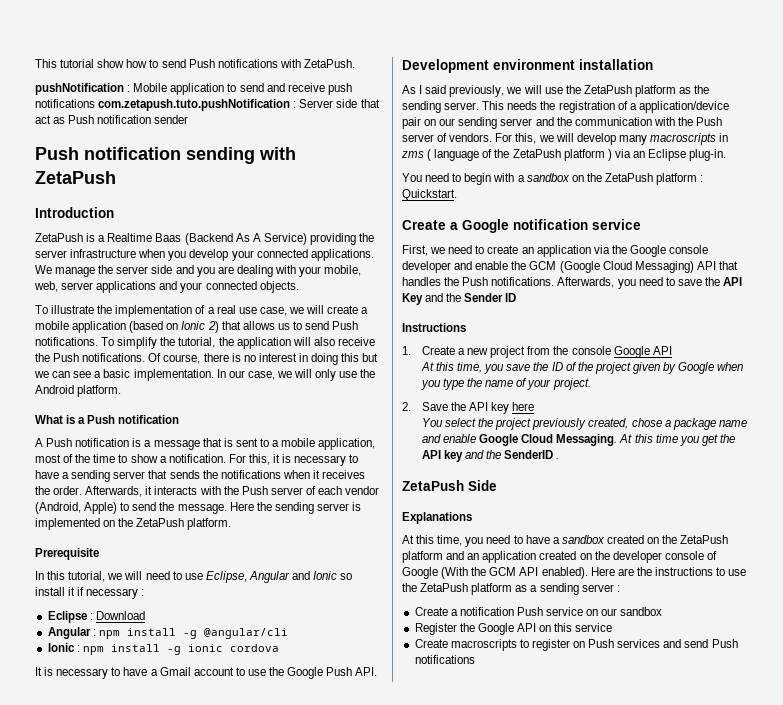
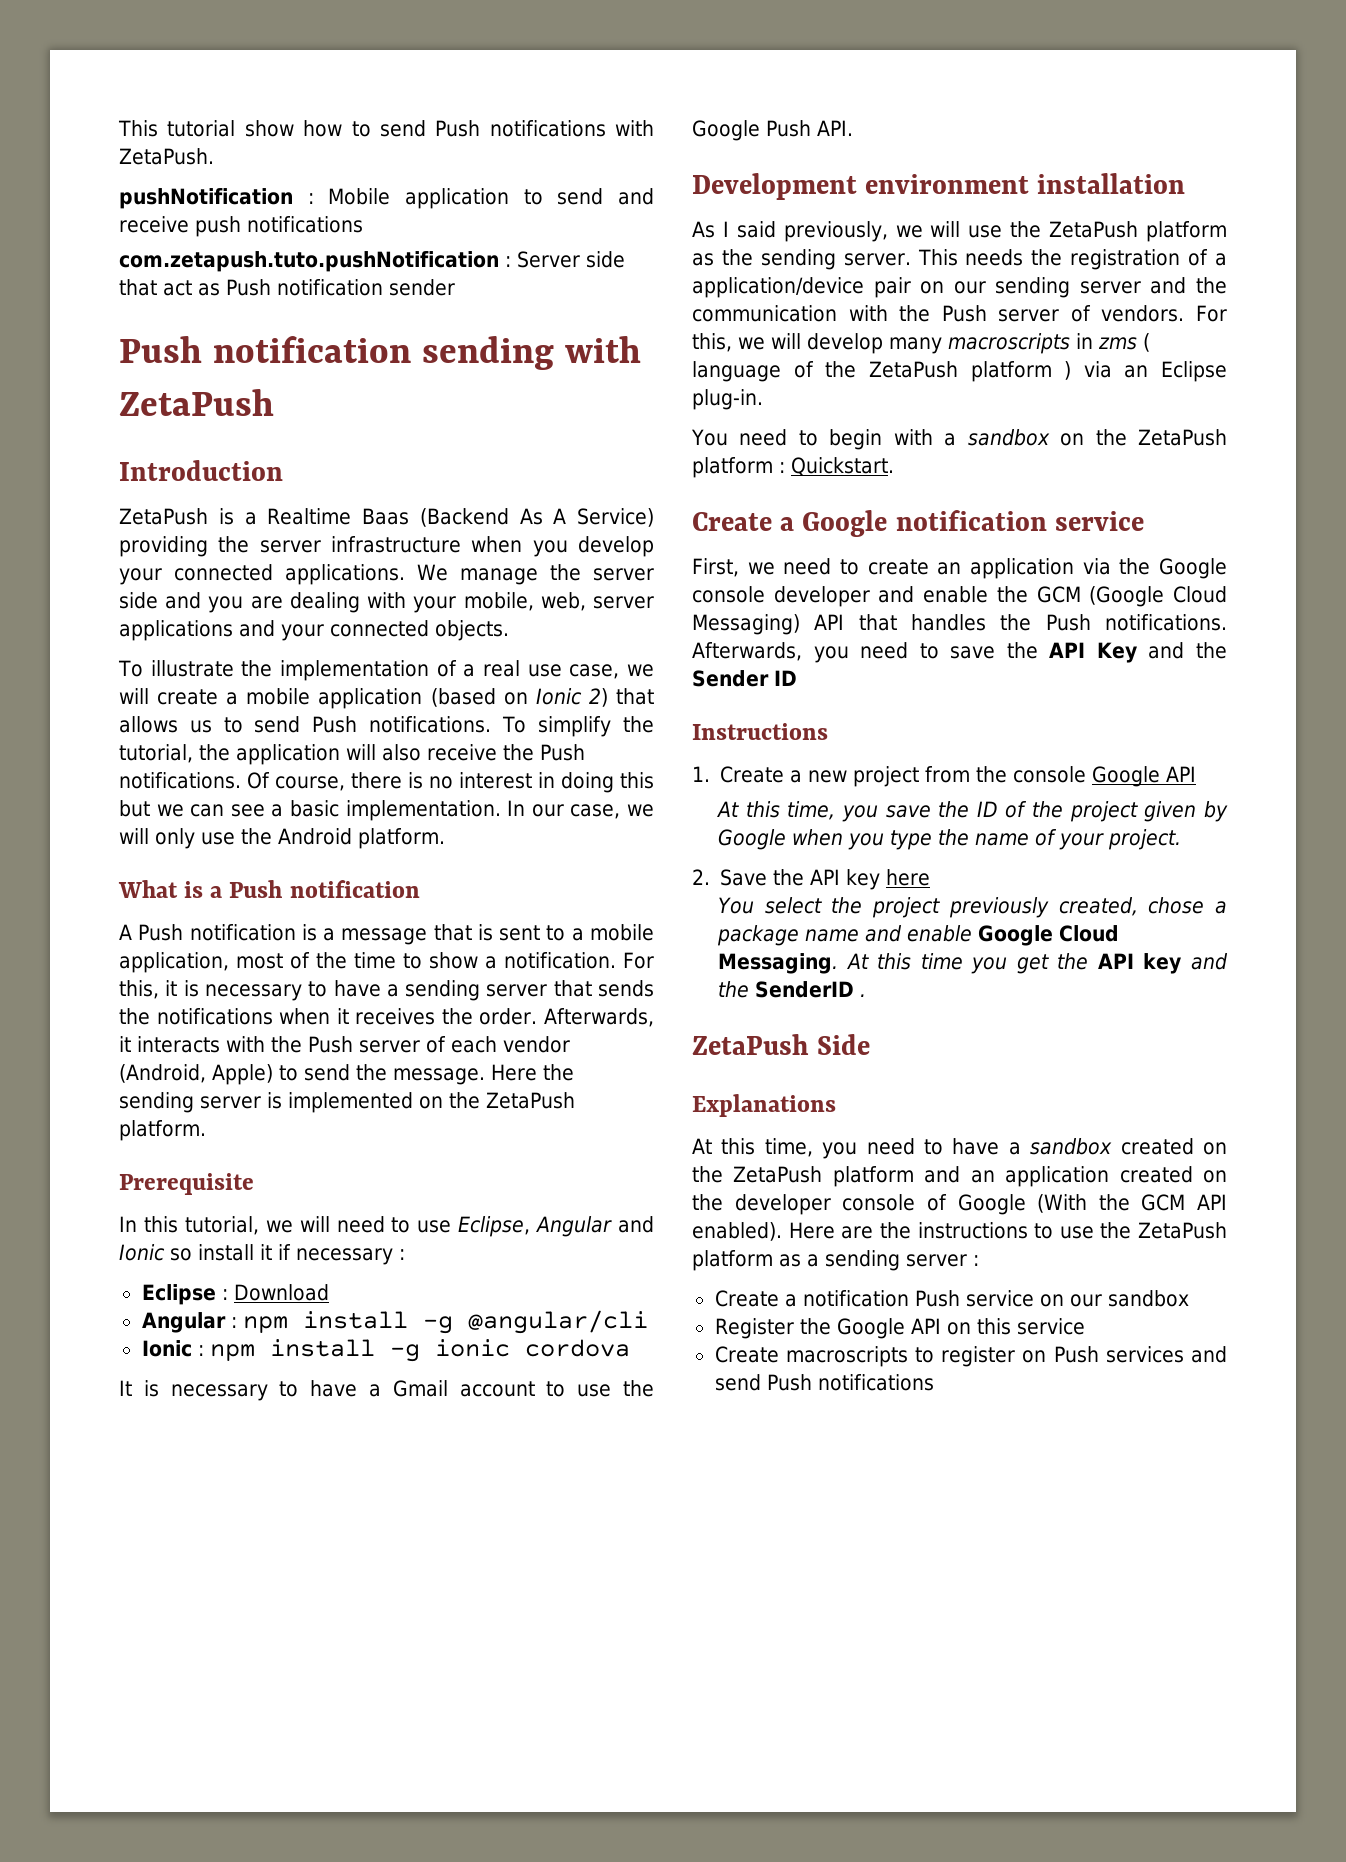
(95, 103) none -> (363, 224) //

